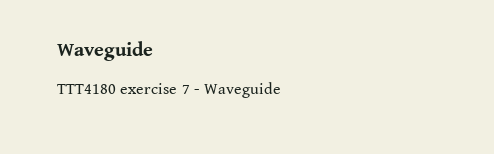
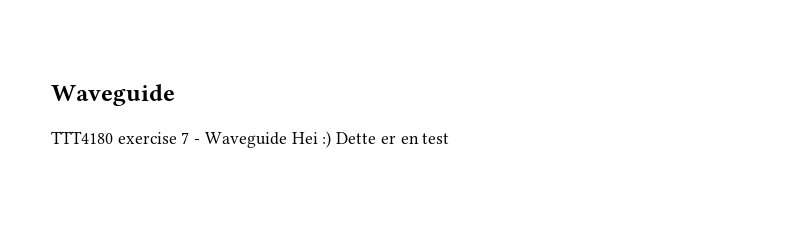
(282, 90) none -> [291,131,450,148] Hei :) Dette er en test

